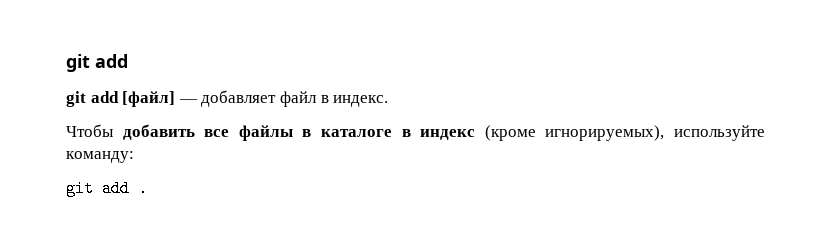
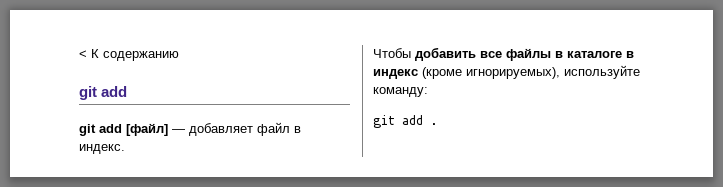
(66, 63) none -> [79,49,179,61] < К содержанию //

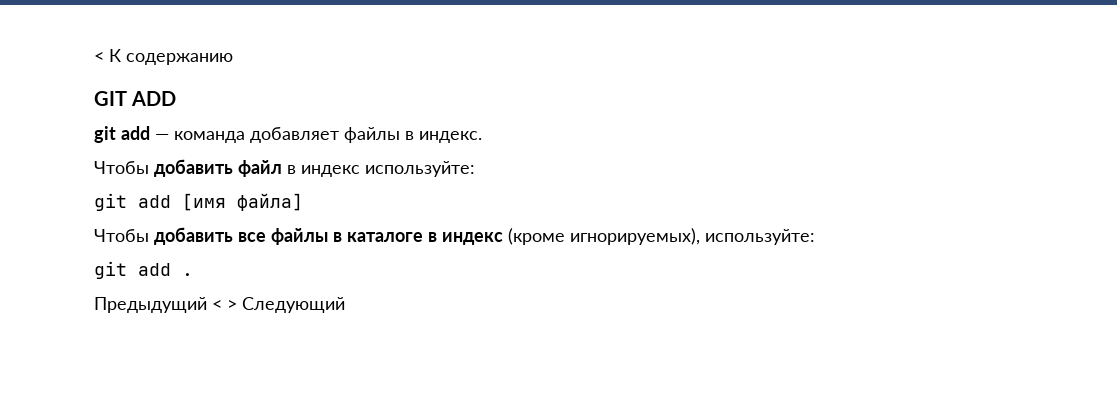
[79,86,128,100] [79,122,301,136] [79,144,125,154] git add // git add [файл] — добавляет файл в индекс. -> [94,91,177,106] [94,126,482,143] [94,159,475,177] [94,193,303,211] GIT ADD // git add — команда добавляет файлы в индекс. // Чтобы добавить файл в индекс используйте: // git add [имя файла]
[564,65,640,79] [373,87,428,97] используйте команду: -> [705,229,815,245] используйте:
(438, 124) none -> [94,297,345,313] // Предыдущий < > Следующий

